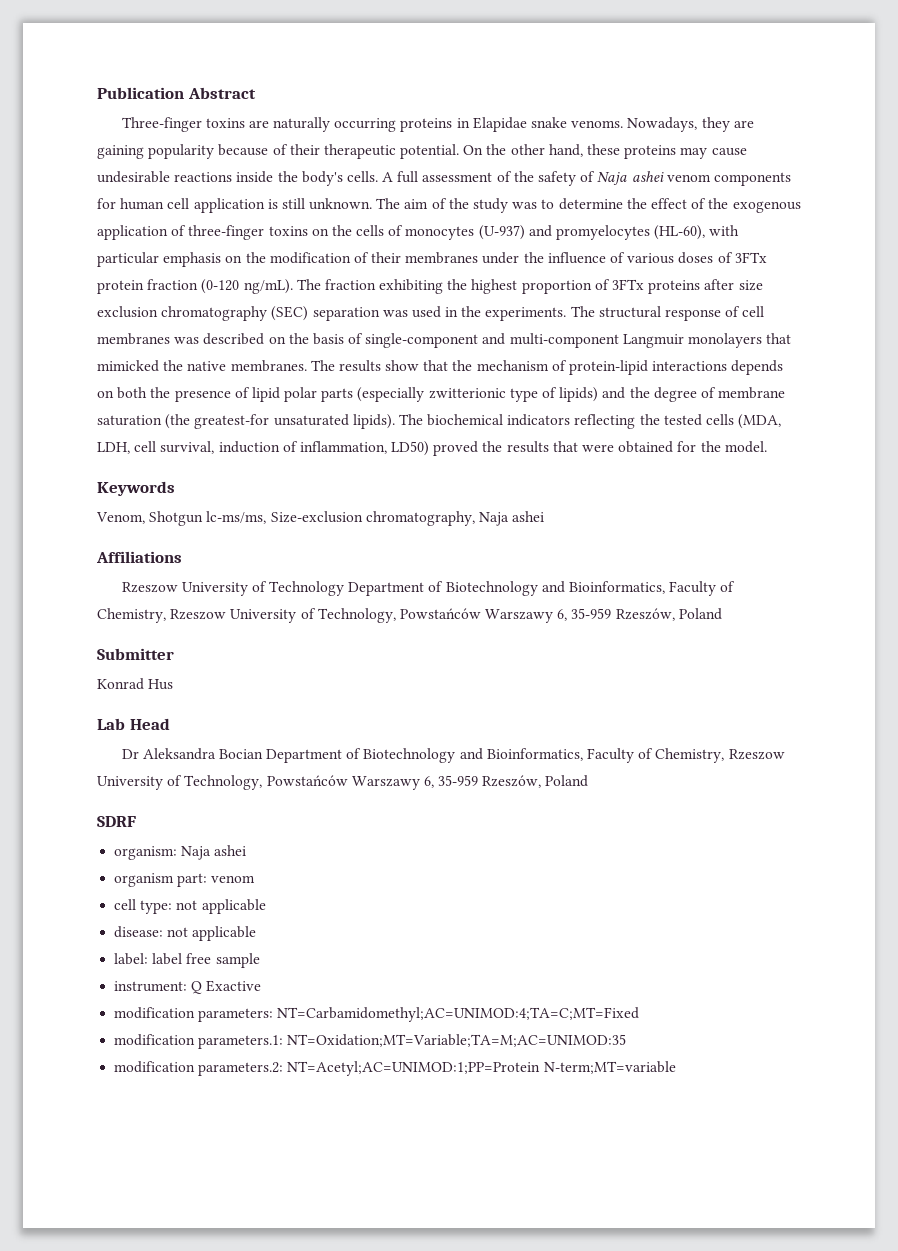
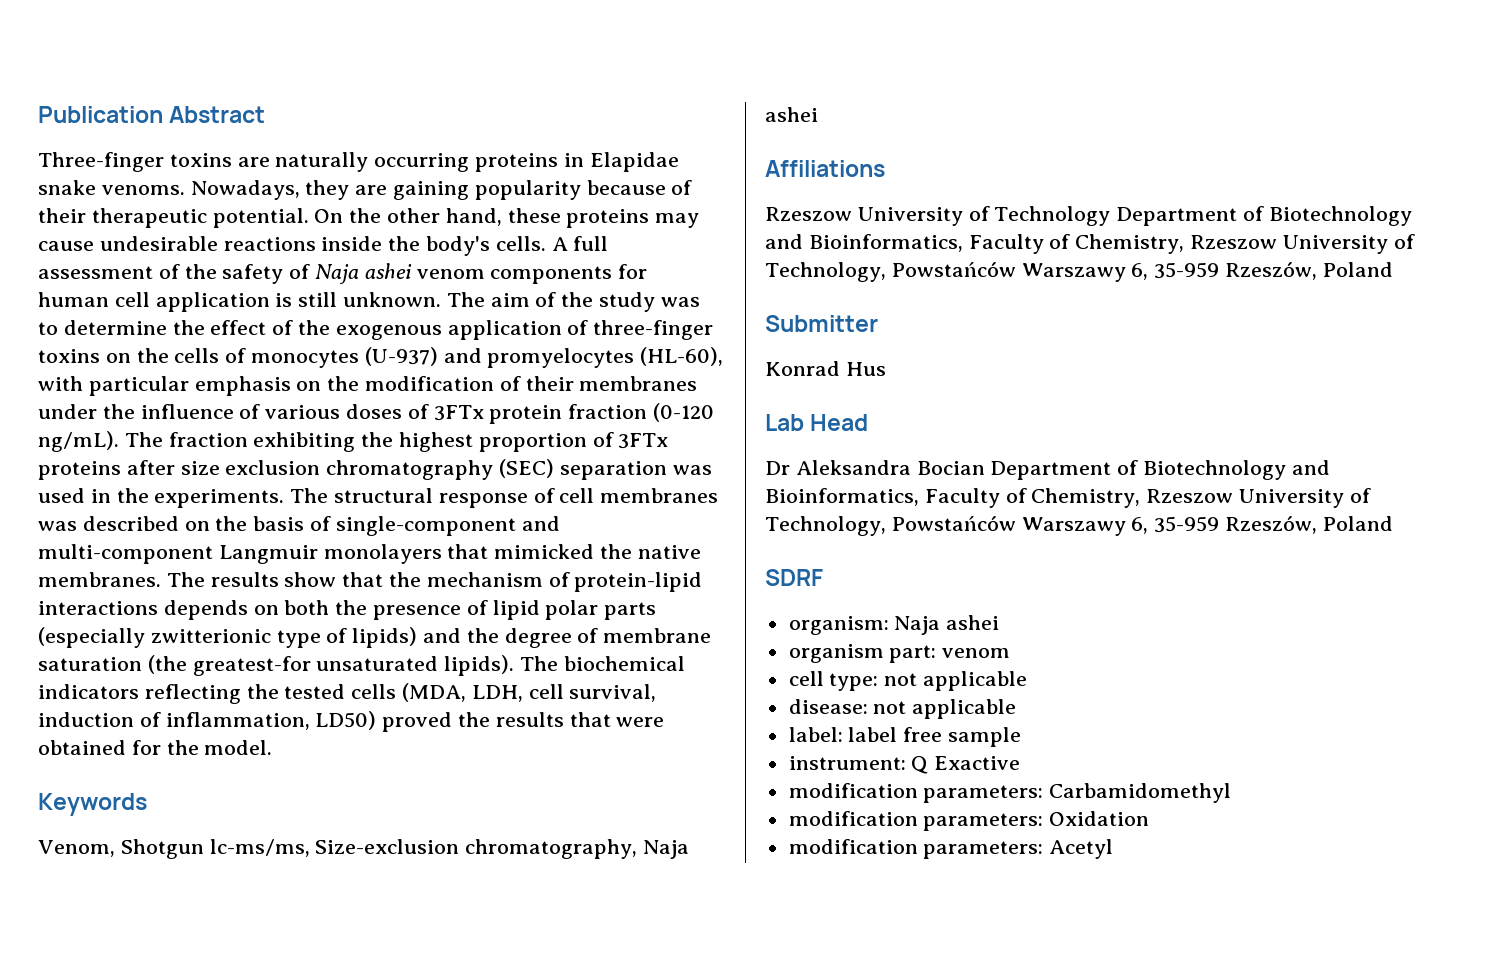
[277,1007,640,1022] [114,1034,627,1049] [114,1061,676,1076] NT=Carbamidomethyl;AC=UNIMOD:4;TA=C;MT=Fixed // modification parameters.1: NT=Oxidation;MT=Variable;TA=M;AC=UNIMOD:35 // modification parameters.2: NT=Acetyl;AC=UNIMOD:1;PP=Protein N-term;MT=variable -> [1049,783,1232,803] [788,811,1150,831] [788,839,1114,859] Carbamidomethyl // modification parameters: Oxidation // modification parameters: Acetyl

